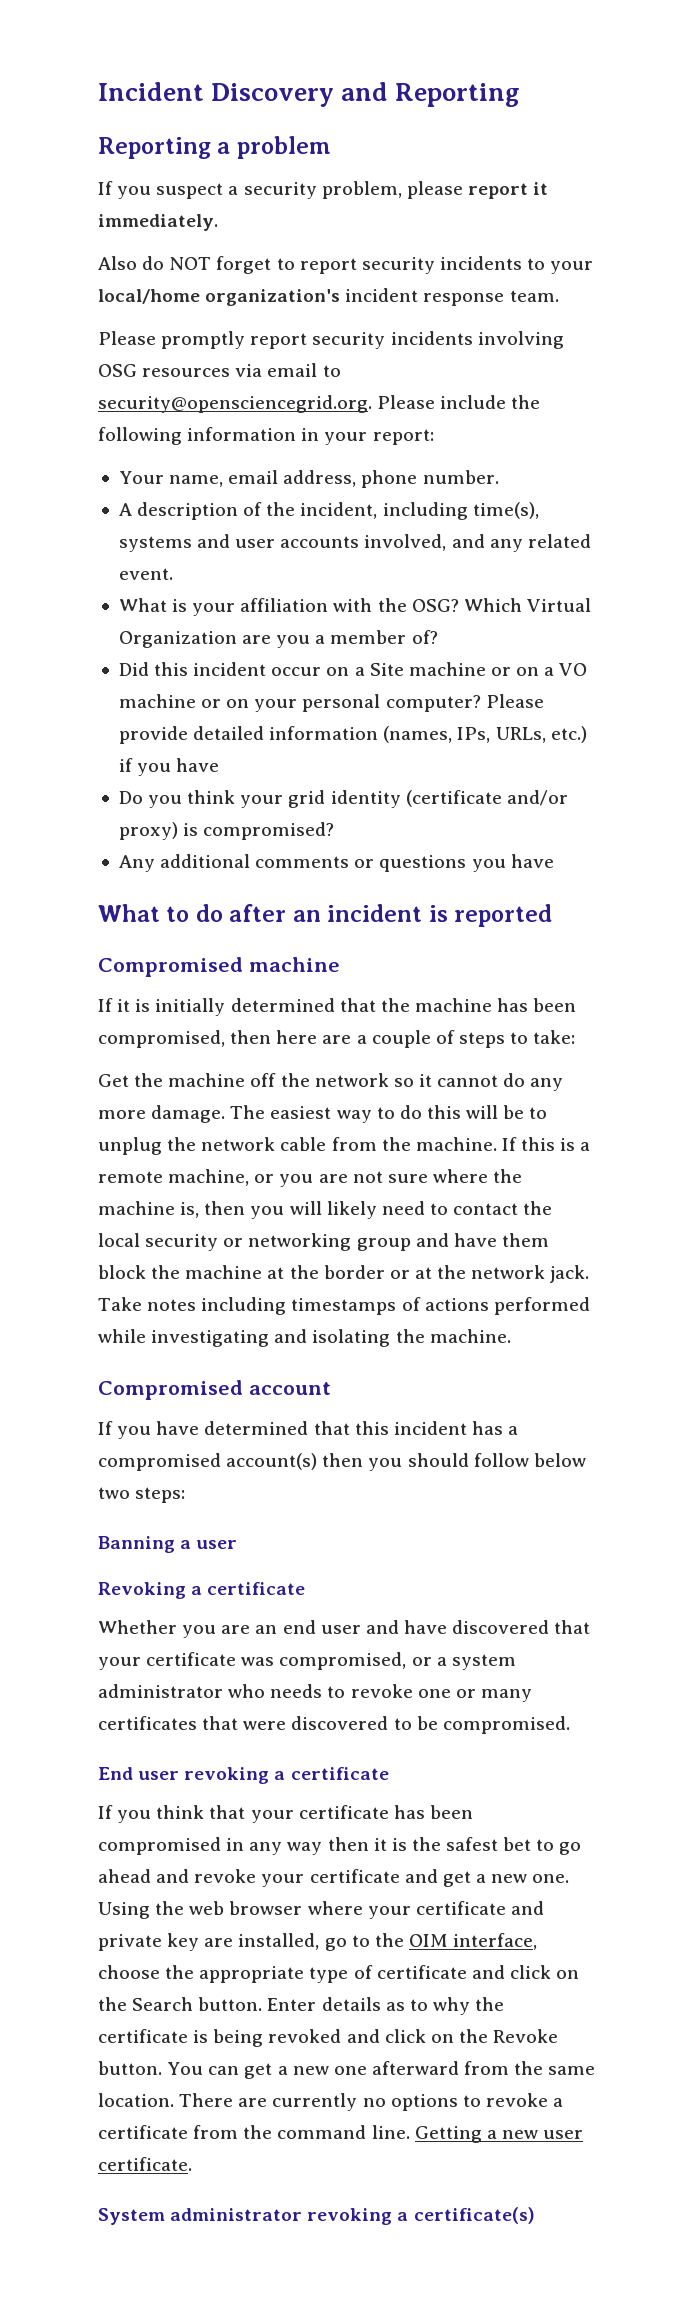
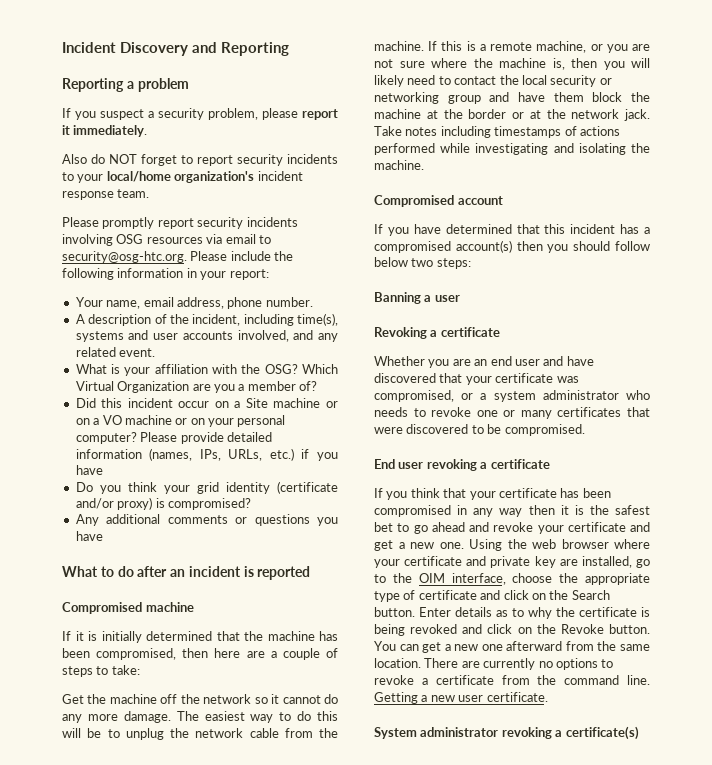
[98,395,372,413] security@opensciencegrid.org. -> [62,251,187,263] security@osg-htc.org.

